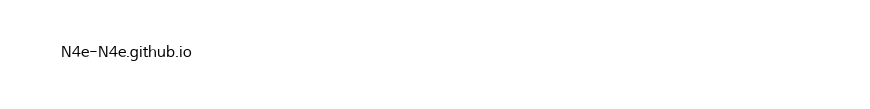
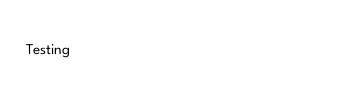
[61,45,192,61] N4e-N4e.github.io -> [26,44,70,58] Testing

